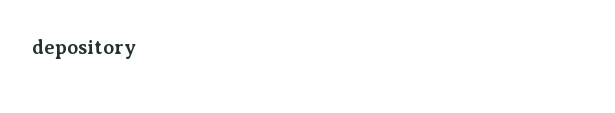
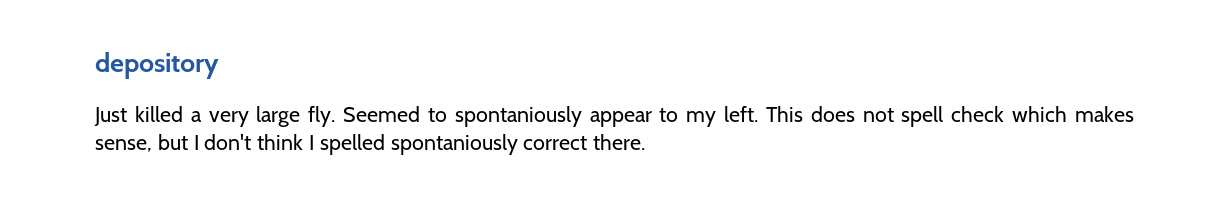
(136, 49) none -> [94,106,1134,127] [95,134,646,155] // Just killed a very large fly. Seemed to spontaniously appear to my left. This does not spell check which makes sense, but I don't think I spelled spontaniously correct there.

